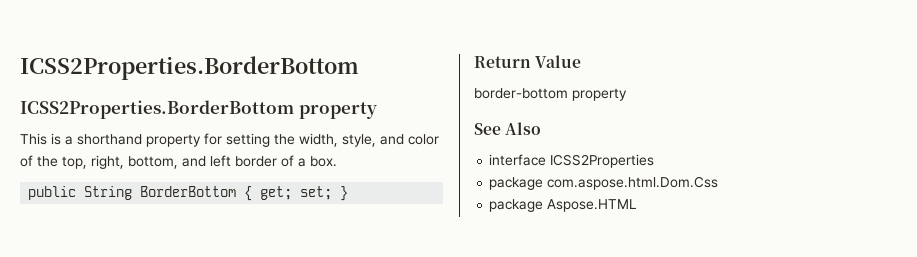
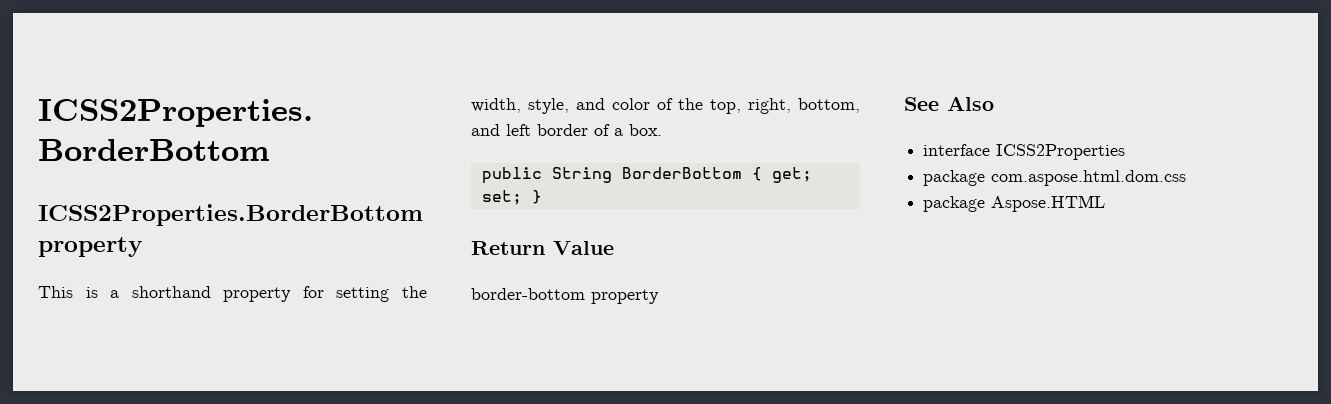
[547,176,719,190] com.aspose.html.Dom.Css -> [991,170,1187,186] com.aspose.html.dom.css

